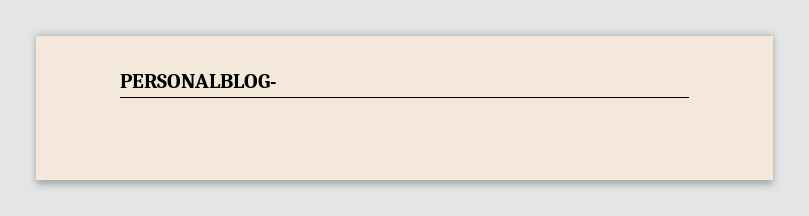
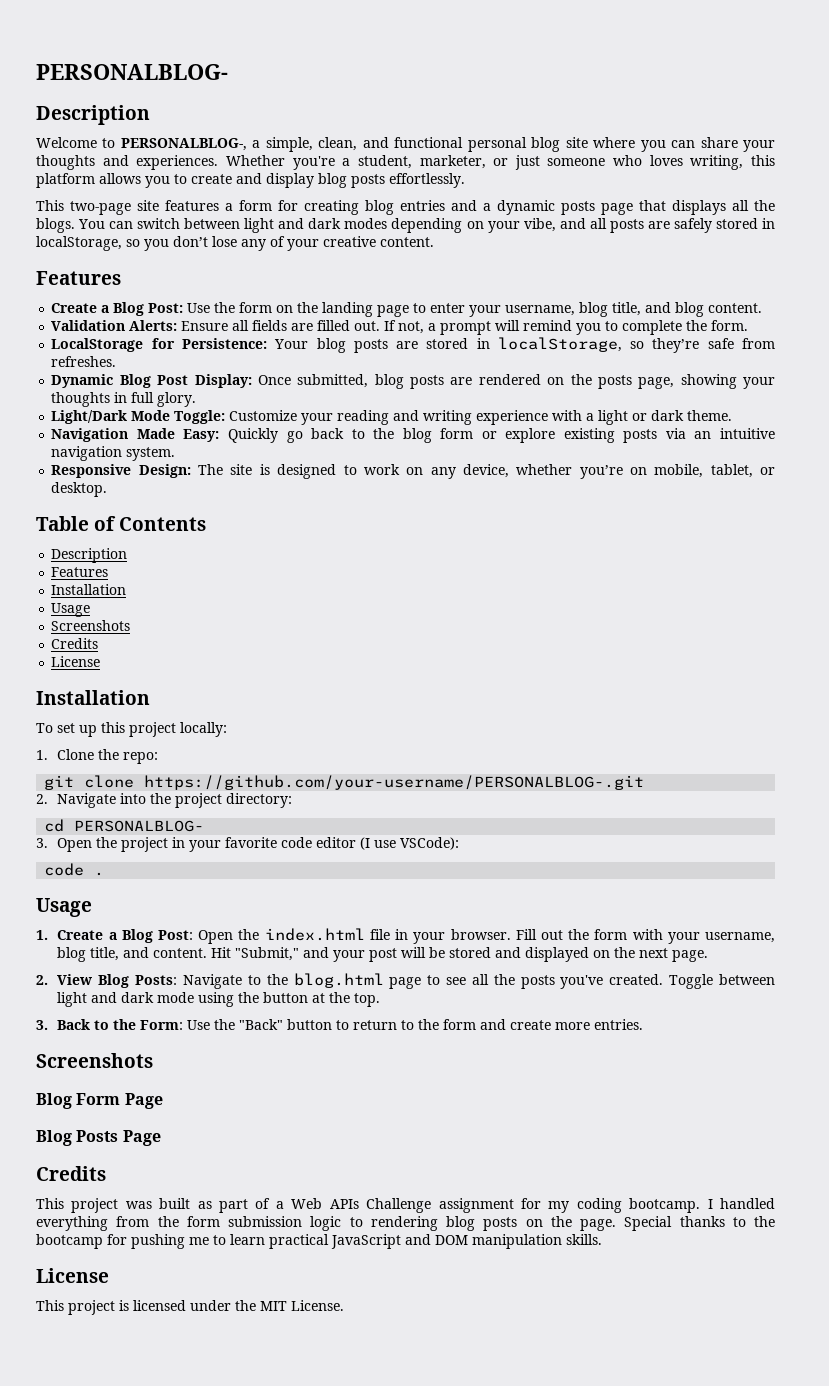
[120,74,277,88] PERSONALBLOG- -> [36,64,228,80] [36,105,150,125] [36,137,775,152] [36,155,775,170] [36,173,465,188] [36,200,775,215] [36,218,776,233] [36,236,434,251] [36,271,121,285] [51,302,763,317] [51,320,749,335] [51,337,775,353] [51,356,117,367] [51,374,775,389] [51,392,197,407] [51,410,733,425] [51,428,776,443] [51,446,176,461] [51,464,776,479] [51,482,108,497] [36,516,207,531] [51,548,128,563] [51,567,109,577] [51,584,127,595] [51,603,91,617] [51,620,131,631] [51,638,99,649] [51,656,101,667] [36,690,150,705] [36,722,227,737] [36,749,159,764] [44,775,645,790] [36,793,293,808] [44,819,205,832] [36,837,460,852] [44,863,105,876] [36,898,92,917] [36,928,775,944] [57,947,709,962] [36,973,776,989] [57,992,381,1007] [36,1019,644,1030] [36,1053,153,1068] [36,1093,163,1109] [36,1130,161,1146] [36,1166,106,1181] [36,1198,775,1213] [36,1216,775,1231] [36,1234,602,1249] [36,1268,109,1283] [36,1300,344,1315] PERSONALBLOG- // Description // Welcome to PERSONALBLOG-, a simple, clean, and functional personal blog site where you can share your thoughts and experiences. Whether you're a student, marketer, or just someone who loves writing, this platform allows you to create and display blog posts effortlessly. // This two-page site features a form for creating blog entries and a dynamic posts page that displays all the blogs. You can switch between light and dark modes depending on your vibe, and all posts are safely stored in localStorage, so you don’t lose any of your creative content. // Features // Create a Blog Post: Use the form on the landing page to enter your username, blog title, and blog content. // Validation Alerts: Ensure all fields are filled out. If not, a prompt will remind you to complete the form. // LocalStorage for Persistence: Your blog posts are stored in localStorage, so they’re safe from refreshes. // Dynamic Blog Post Display: Once submitted, blog posts are rendered on the posts page, showing your thoughts in full glory. // Light/Dark Mode Toggle: Customize your reading and writing experience with a light or dark theme. // Navigation Made Easy: Quickly go back to the blog form or explore existing posts via an intuitive navigation system. // Responsive Design: The site is designed to work on any device, whether you’re on mobile, tablet, or desktop. // Table of Contents // Description // Features // Installation // Usage // Screenshots // Credits // License // Installation // To set up this project locally: // 1. Clone the repo: // git clone https://github.com/your-username/PERSONALBLOG-.git // 2. Navigate into the project directory: // cd PERSONALBLOG- // 3. Open the project in your favorite code editor (I use VSCode): // code . // Usage // 1. Create a Blog Post: Open the index.html file in your browser. Fill out the form with your username, blog title, and content. Hit "Submit," and your post will be stored and displayed on the next page. // 2. View Blog Posts: Navigate to the blog.html page to see all the posts you've created. Toggle between light and dark mode using the button at the top. // 3. Back to the Form: Use the "Back" button to return to the form and create more entries. // Screenshots // Blog Form Page // Blog Posts Page // Credits // This project was built as part of a Web APIs Challenge assignment for my coding bootcamp. I handled everything from the form submission logic to rendering blog posts on the page. Special thanks to the bootcamp for pushing me to learn practical JavaScript and DOM manipulation skills. // License // This project is licensed under the MIT License.

